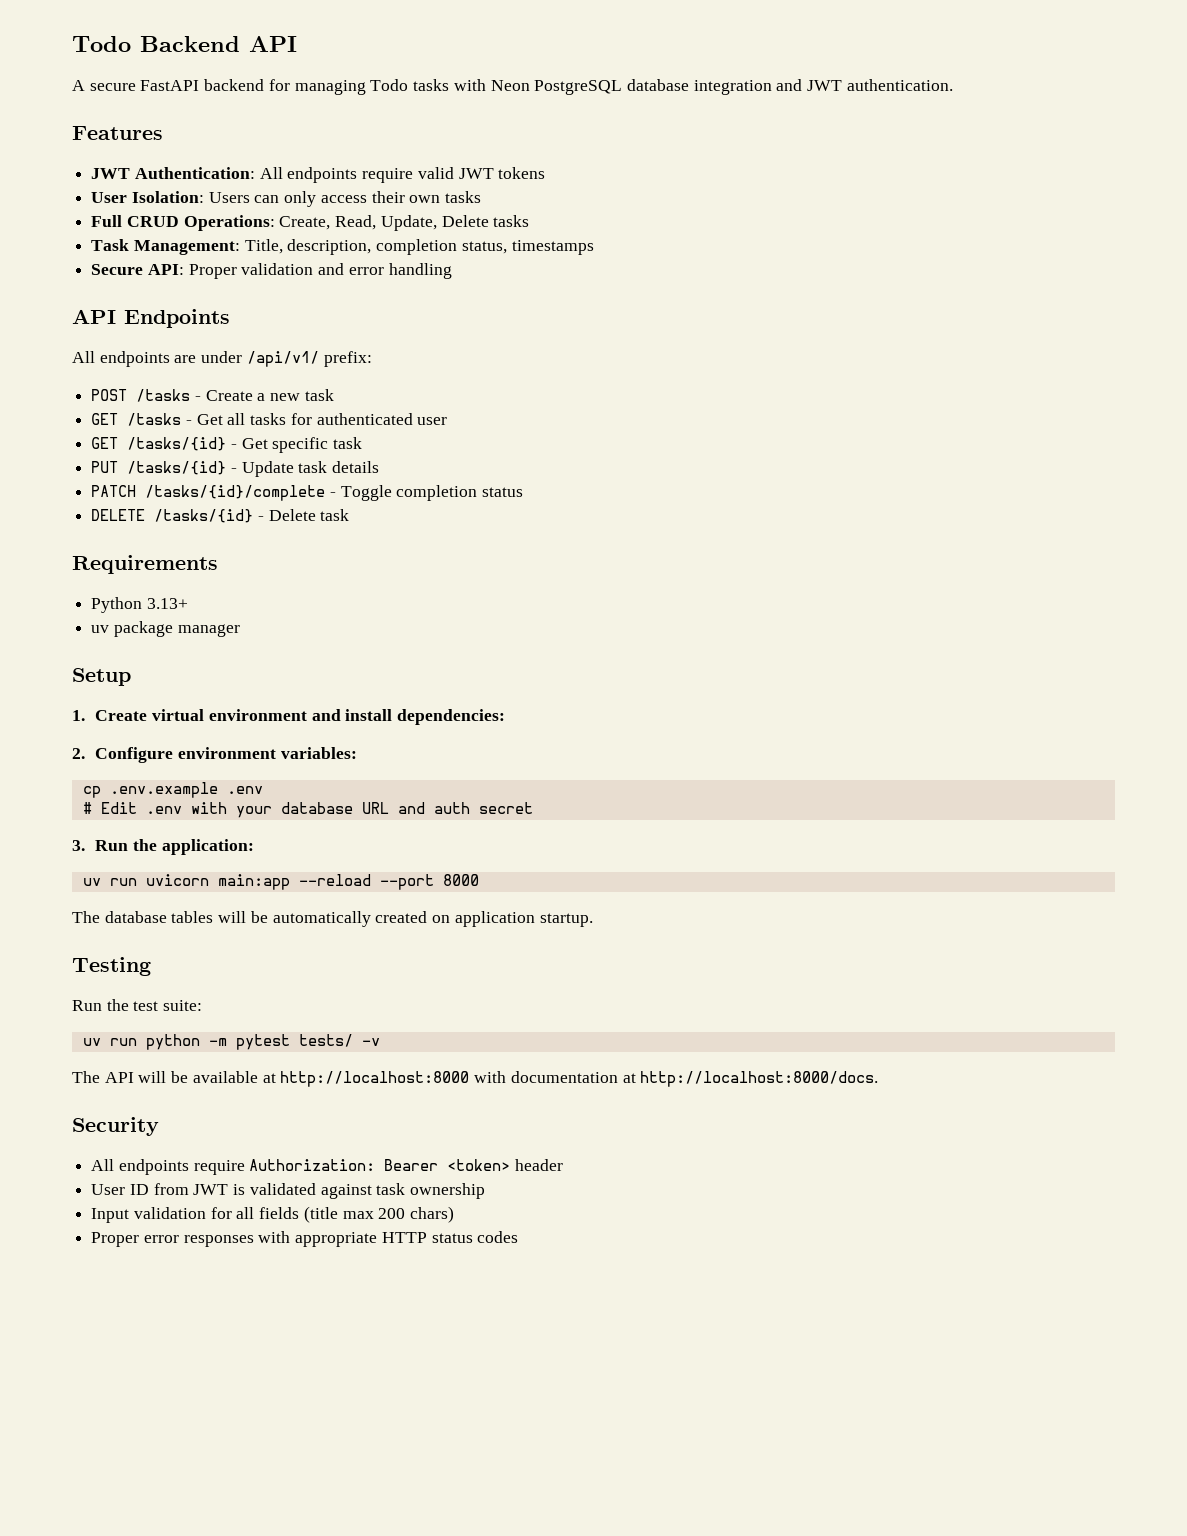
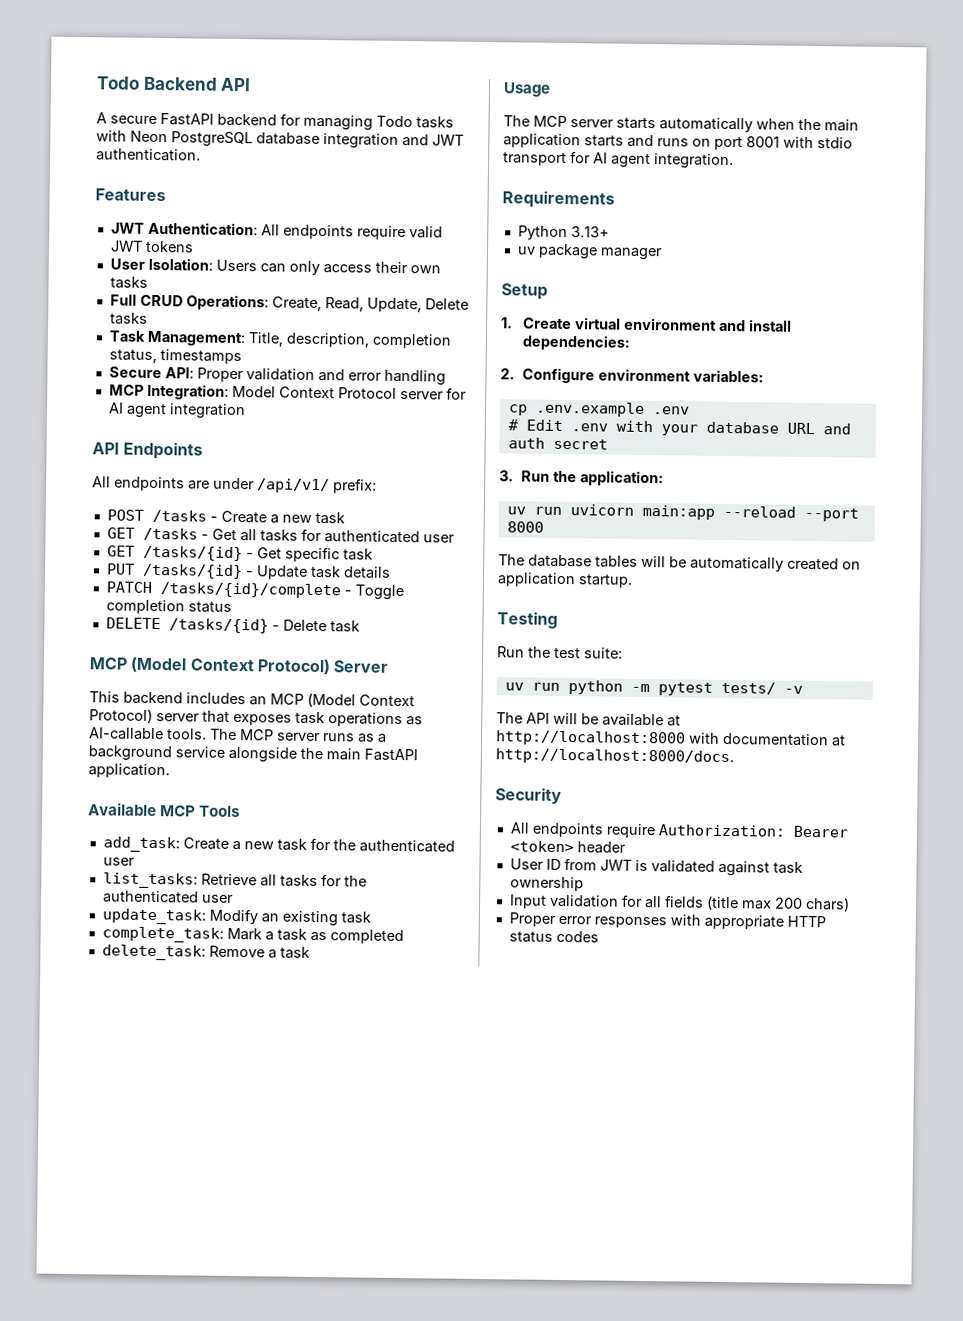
(452, 271) none -> [108,383,467,400] [107,402,246,420] // MCP Integration: Model Context Protocol server for AI agent integration
(350, 515) none -> [89,656,389,675] [89,691,415,708] [89,708,423,728] [89,727,387,743] [88,745,418,763] [88,763,170,779] [88,802,241,818] [102,836,455,853] [102,857,135,866] [102,872,367,889] [102,890,234,904] [101,908,371,927] [101,926,404,945] [101,944,310,961] [503,82,551,97] [503,115,859,133] [503,133,853,151] [503,151,734,170] // MCP (Model Context Protocol) Server // This backend includes an MCP (Model Context Protocol) server that exposes task operations as AI-callable tools. The MCP server runs as a background service alongside the main FastAPI application. // Available MCP Tools // add_task: Create a new task for the authenticated user // list_tasks: Retrieve all tasks for the authenticated user // update_task: Modify an existing task // complete_task: Mark a task as completed // delete_task: Remove a task // Usage // The MCP server starts automatically when the main application starts and runs on port 8001 with stdio transport for AI agent integration.

